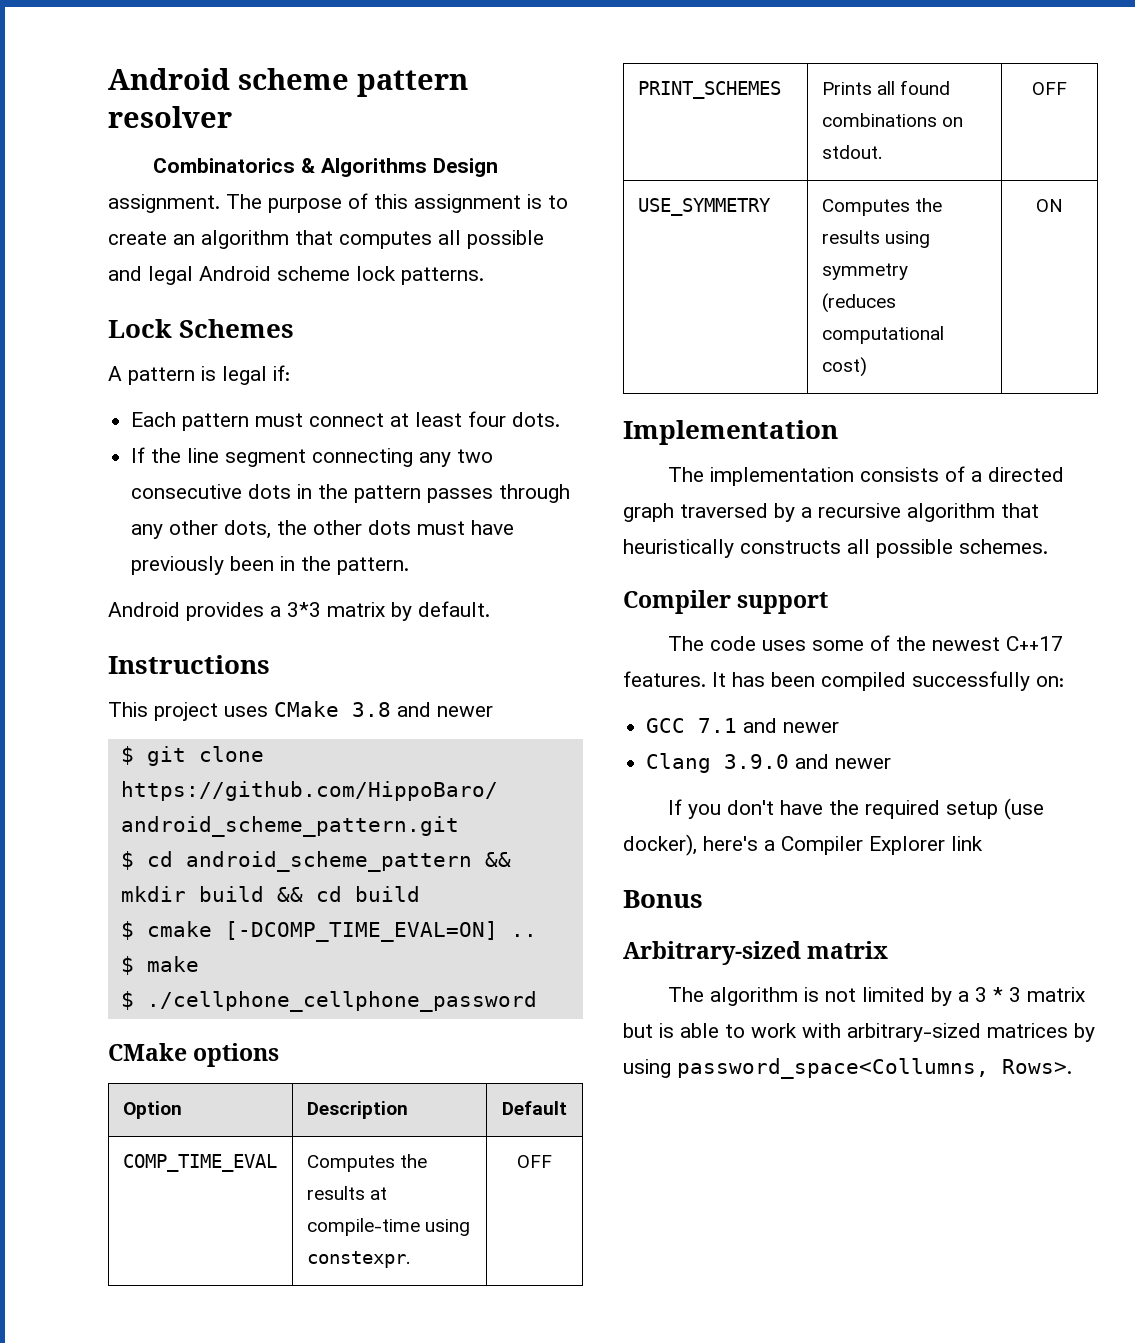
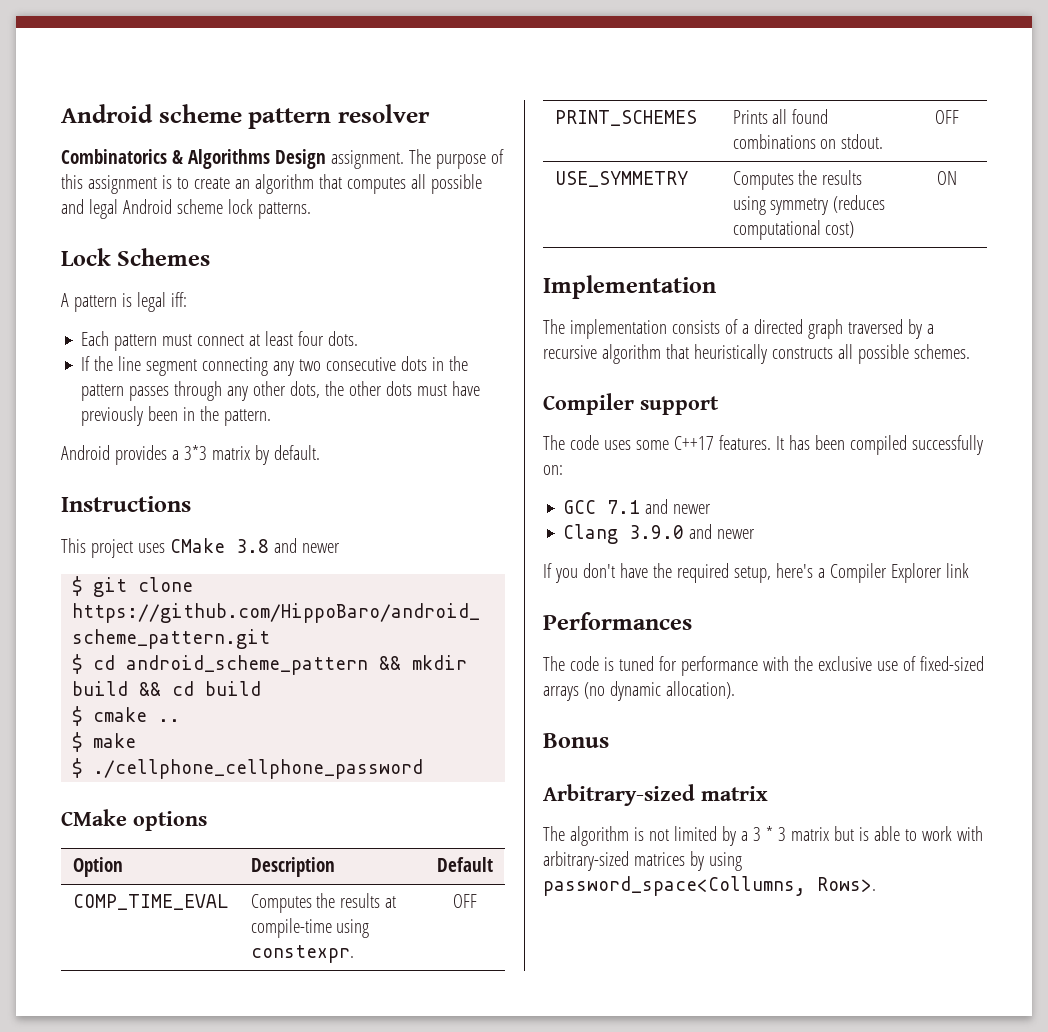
[273,365,290,381] if: -> [170,292,187,307] iff:
[224,921,498,942] [-DCOMP_TIME_EVAL=ON] -> (148, 714) none
[870,635,1001,651] of the newest -> (669, 445) none
[946,798,1045,820] [623,834,697,856] setup (use docker), -> [733,566,771,583] setup,
(983, 843) none -> [543,612,692,630] [543,656,984,676] [543,681,735,701] // Performances // The code is tuned for performance with the exclusive use of fixed-sized arrays (no dynamic allocation).

